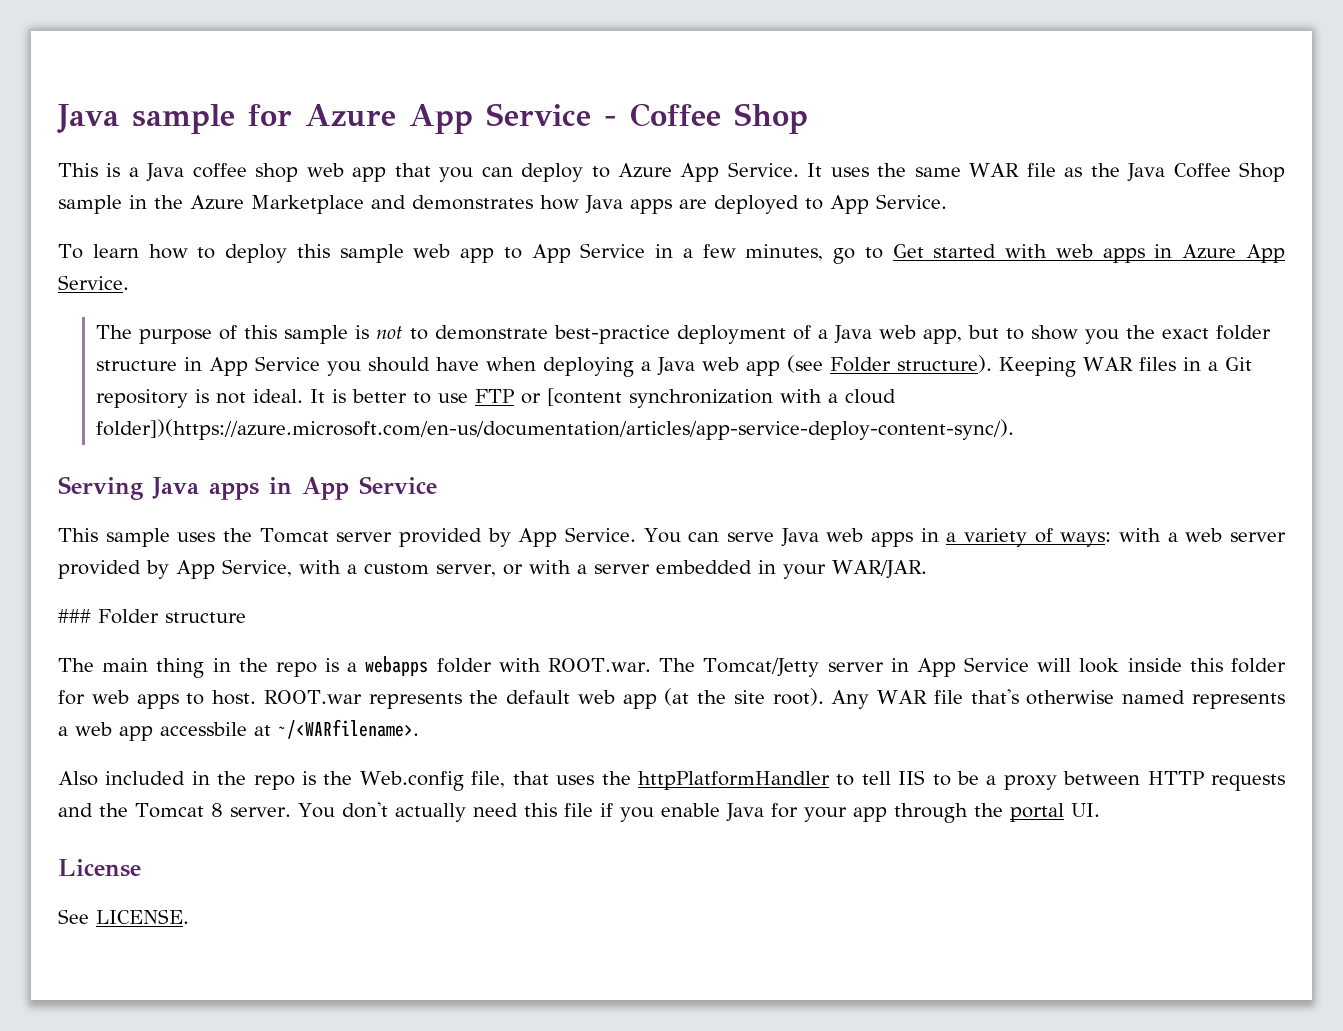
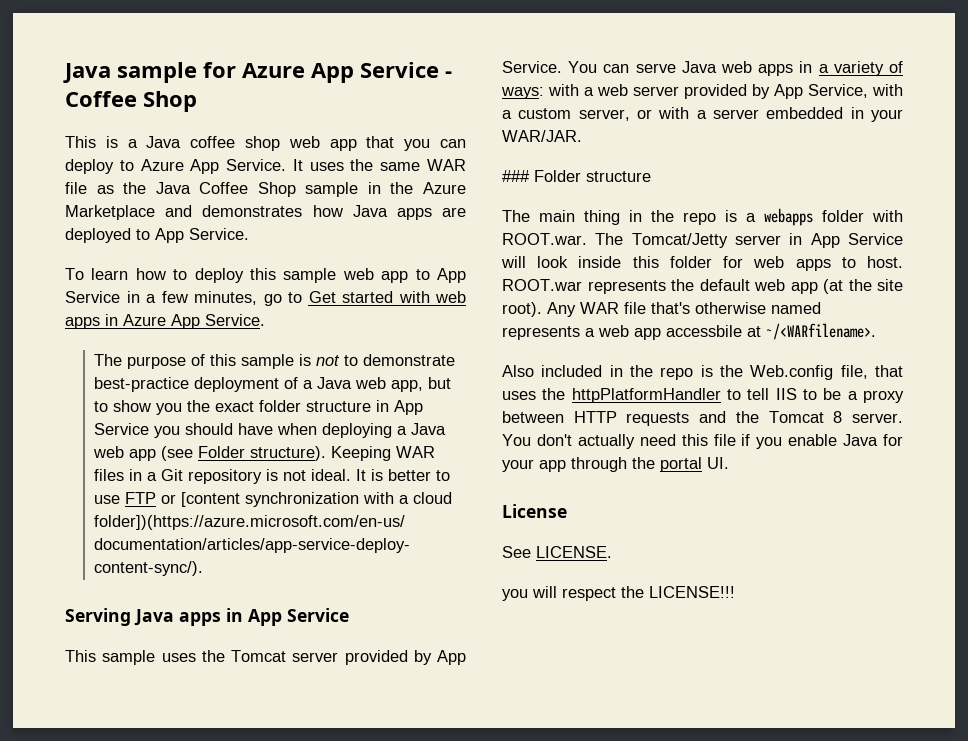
(189, 916) none -> [502,586,735,601] // you will respect the LICENSE!!!

